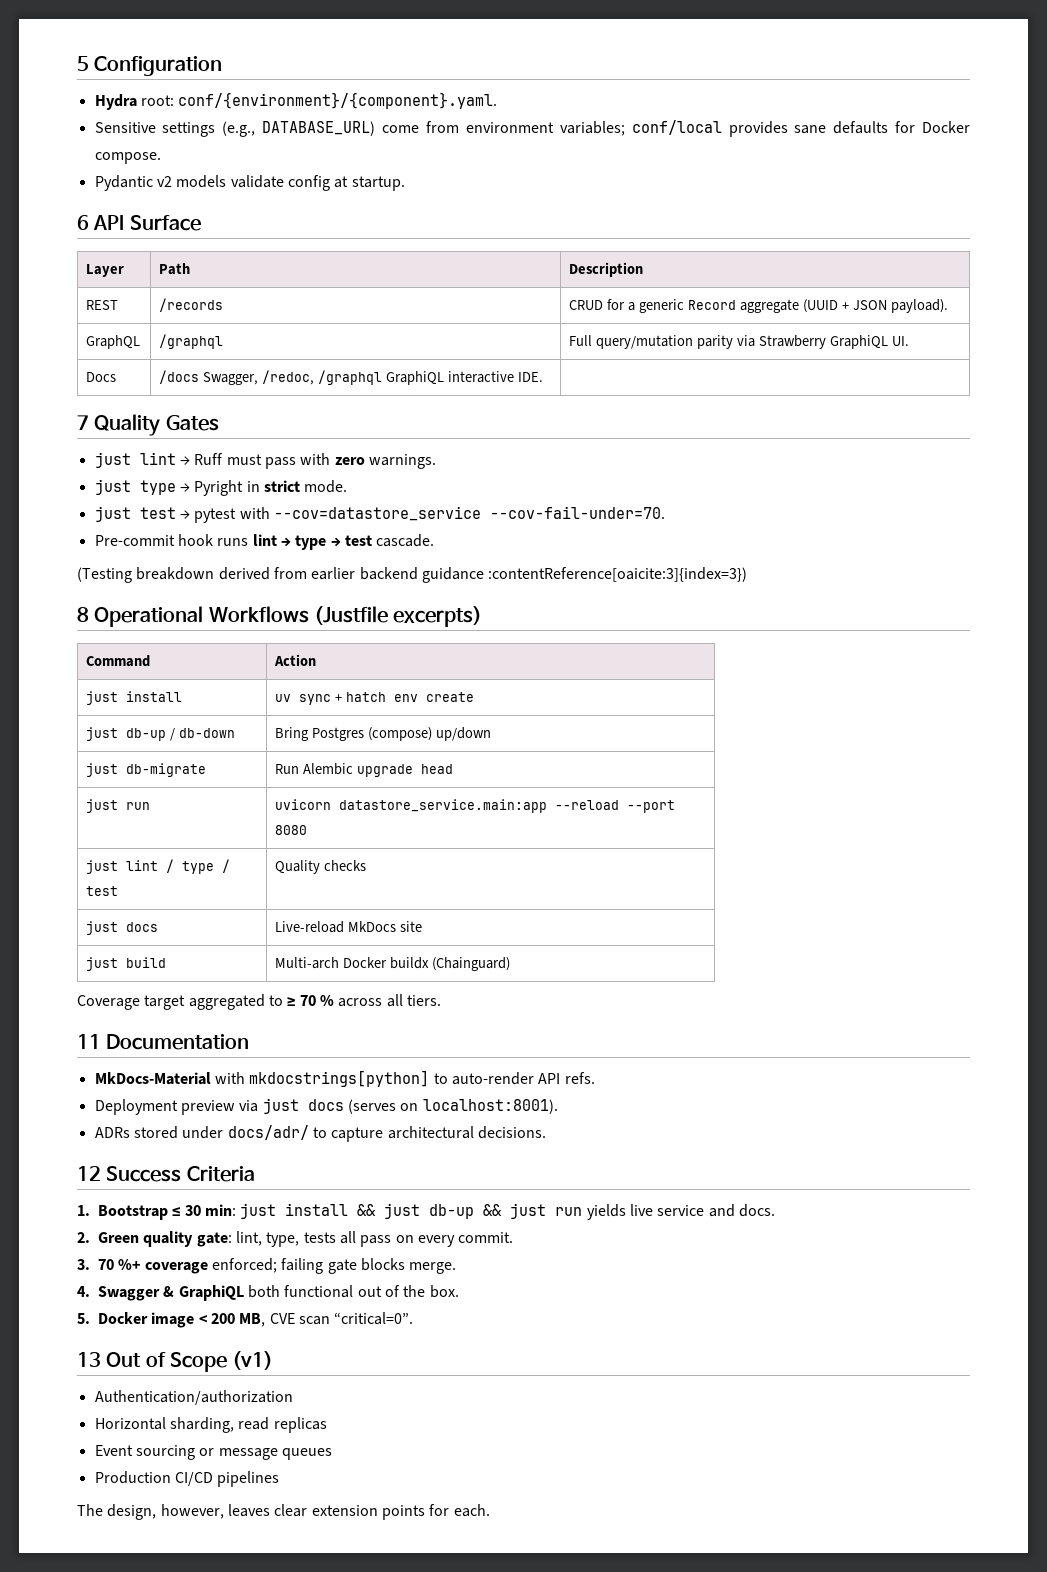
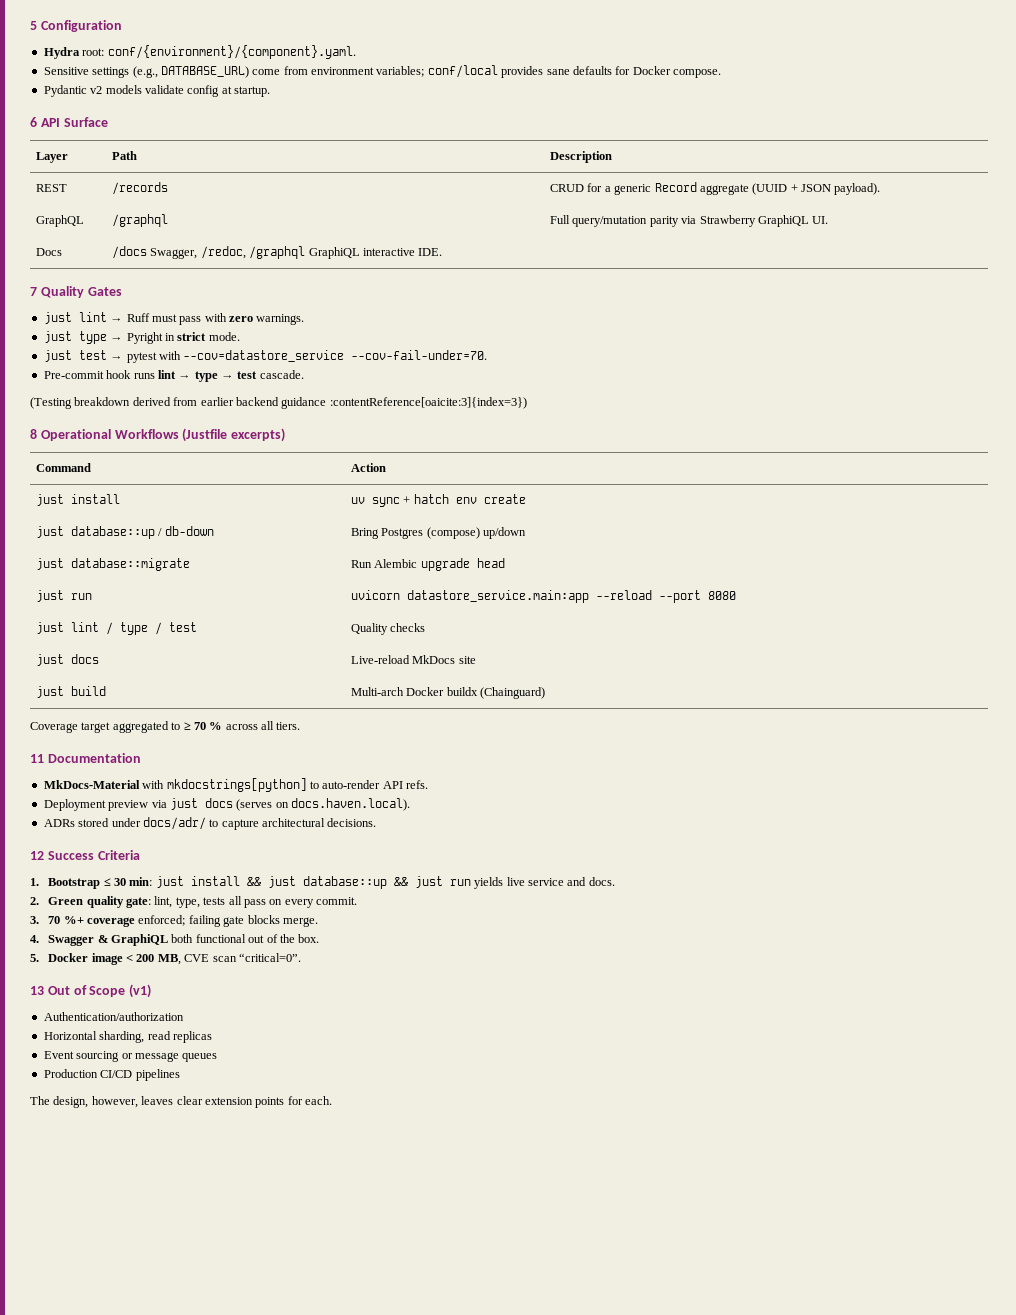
[126,728,167,741] db-up -> [71,526,156,539] database::up
[126,763,207,777] db-migrate -> [71,558,191,571] database::migrate
[422,1099,558,1114] localhost:8001). -> [291,798,410,811] docs.haven.local).
[429,1204,475,1219] db-up -> [302,876,387,889] database::up

